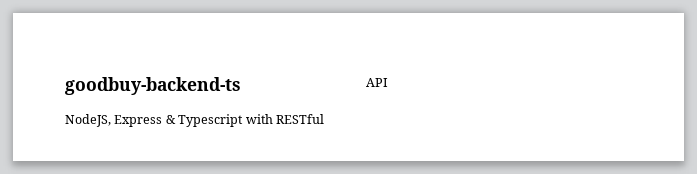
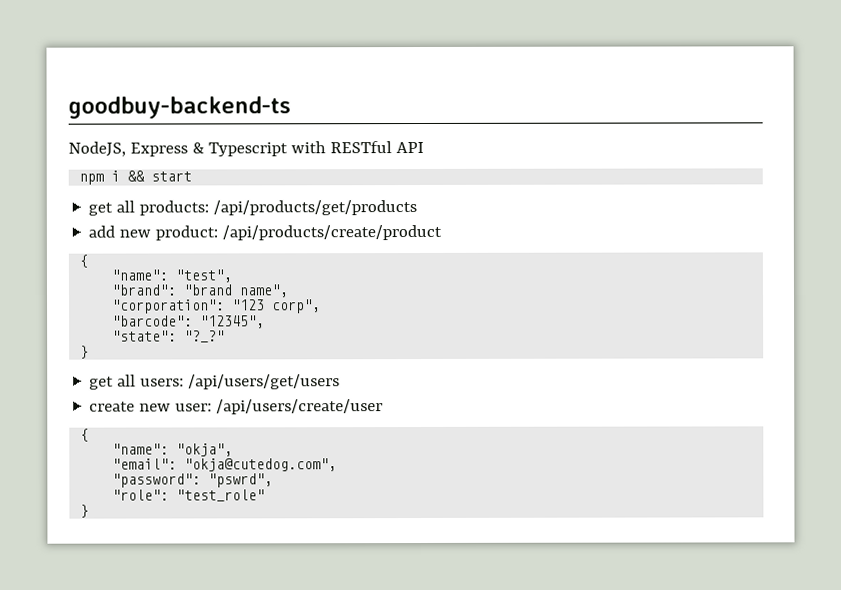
(388, 82) none -> [79,170,193,185] [88,200,418,216] [88,224,443,241] [79,254,89,268] [111,269,233,283] [111,284,290,298] [112,299,322,314] [112,315,266,329] [112,330,226,343] [80,345,90,359] [89,374,341,390] [89,399,384,415] [80,428,90,442] [112,443,234,457] [112,458,338,472] [112,473,274,488] [112,489,266,502] [80,504,90,518] // npm i && start // get all products: /api/products/get/products // add new product: /api/products/create/product // { // "name": "test", // "brand": "brand name", // "corporation": "123 corp", // "barcode": "12345", // "state": "?_?" // } // get all users: /api/users/get/users // create new user: /api/users/create/user // { // "name": "okja", // "email": "okja@cutedog.com", // "password": "pswrd", // "role": "test_role" // }

